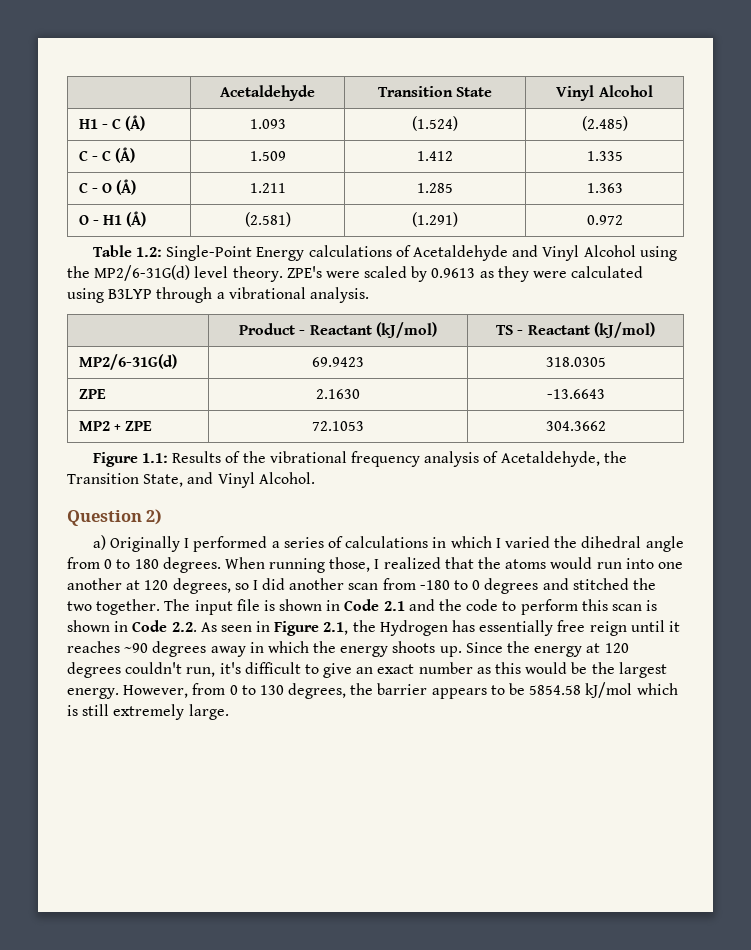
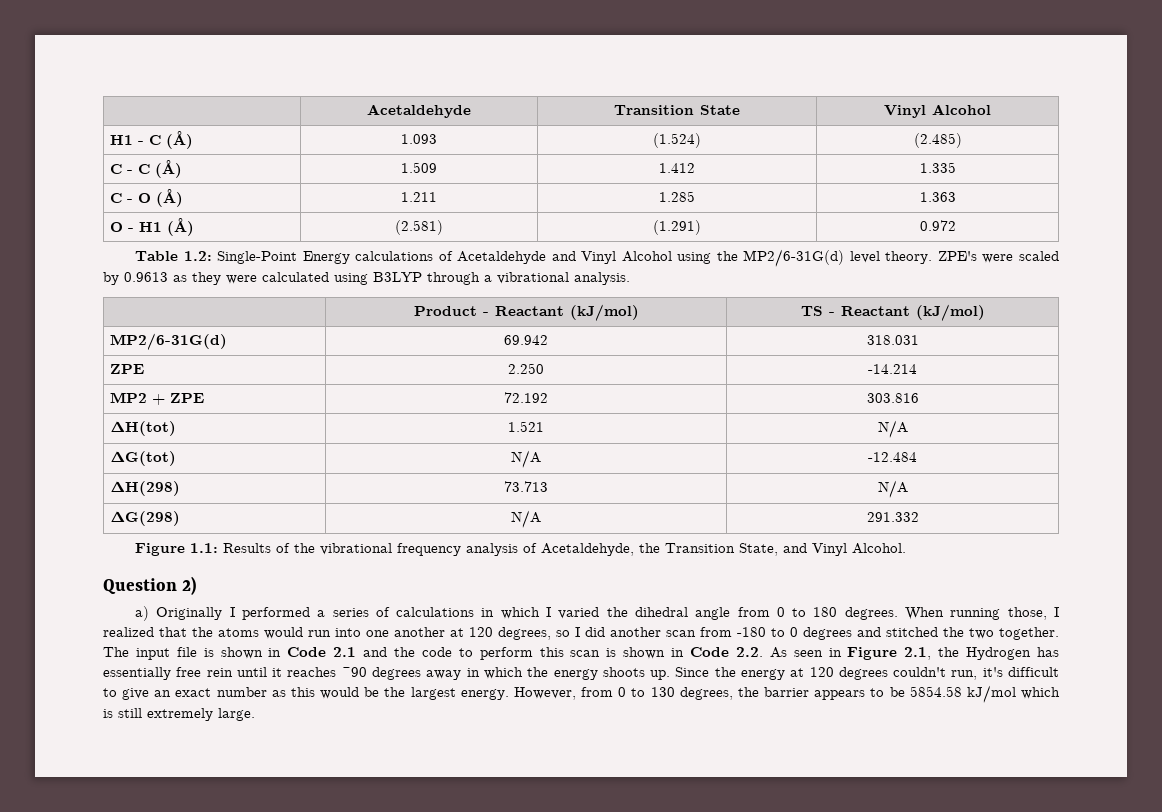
[312,357,364,367] [545,357,606,367] [78,389,106,399] [316,389,360,399] [546,389,605,399] 69.9423 | 318.0305 // ZPE | 2.1630 | -13.6643 -> [503,335,548,345] [866,335,919,345] [109,364,144,374] [507,363,544,374] [868,364,917,374] 69.942 | 318.031 // ZPE | 2.250 | -14.214
[312,421,364,431] [545,421,606,431] 72.1053 | 304.3662 -> [503,392,548,403] [866,393,919,403] [109,421,176,436] [507,421,544,432] [877,420,908,438] [109,451,176,466] [510,450,541,468] [868,452,917,462] [109,481,180,496] [503,481,548,492] [877,480,908,498] [109,511,180,526] [510,510,541,528] [866,512,919,522] 72.192 | 303.816 // ΔH(tot) | 1.521 | N/A // ΔG(tot) | N/A | -12.484 // ΔH(298) | 73.713 | N/A // ΔG(298) | N/A | 291.332
[589,621,627,636] reign -> [206,668,233,677] rein

